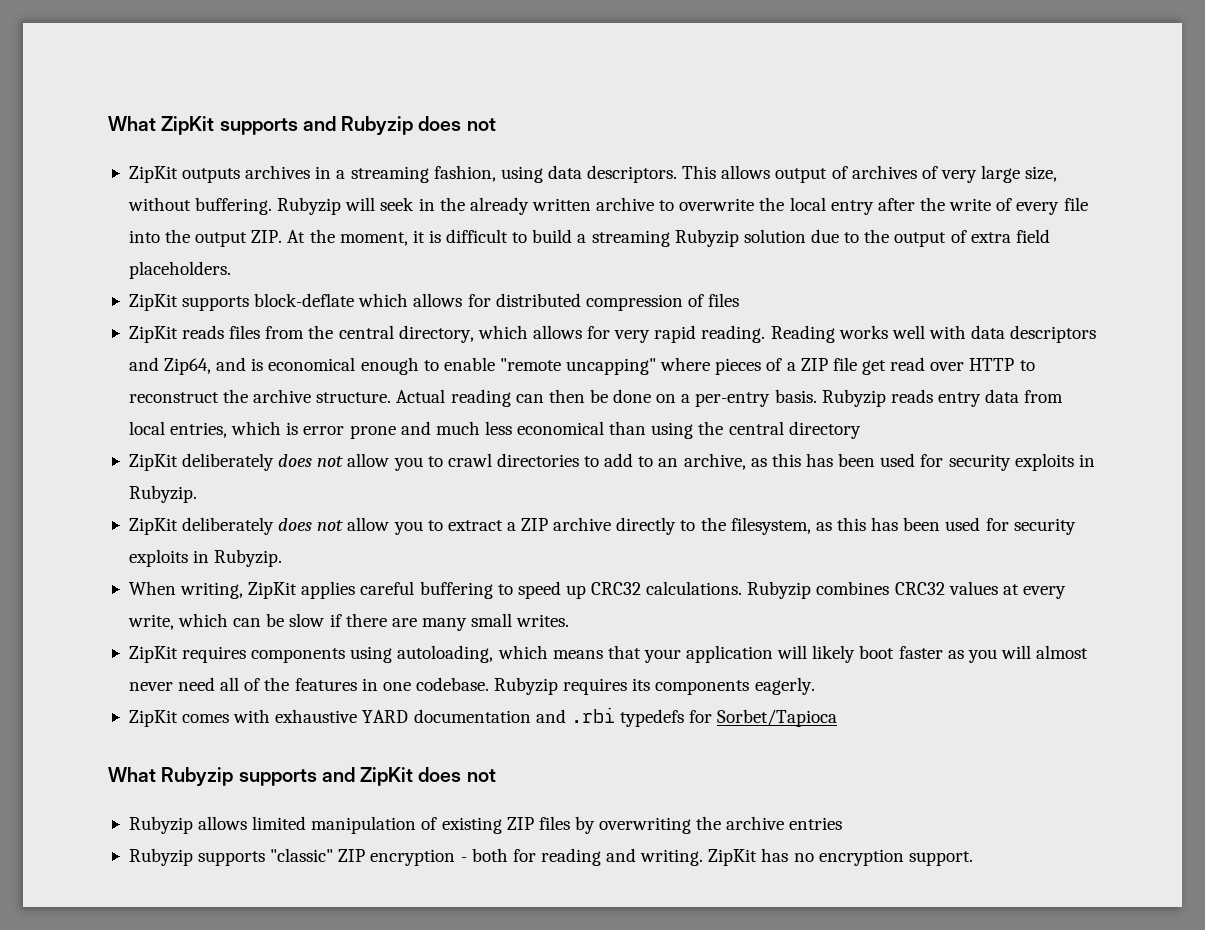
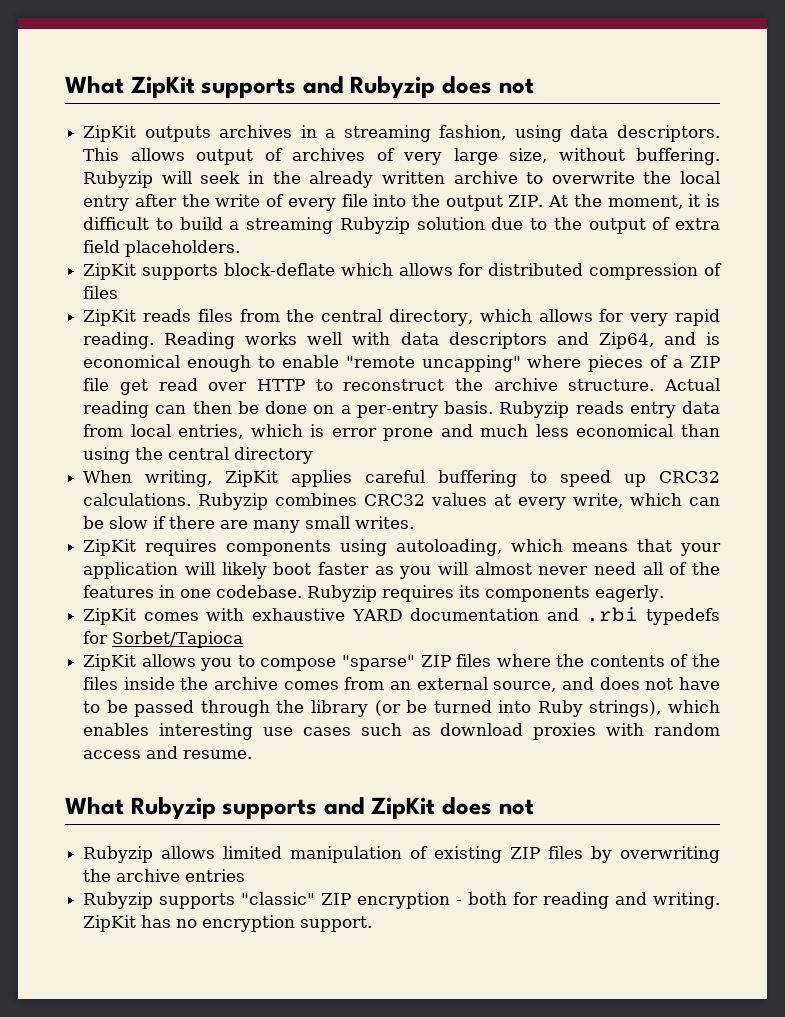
[128,453,1095,471] [128,485,197,503] [128,517,1076,535] [128,549,283,567] // ZipKit deliberately does not allow you to crawl directories to add to an archive, as this has been used for security exploits in Rubyzip. // ZipKit deliberately does not allow you to extract a ZIP archive directly to the filesystem, as this has been used for security exploits in Rubyzip. -> (314, 455) none
(838, 718) none -> [83,654,720,671] [83,677,721,692] [83,700,720,717] [83,723,720,740] [83,746,253,759] // ZipKit allows you to compose "sparse" ZIP files where the contents of the files inside the archive comes from an external source, and does not have to be passed through the library (or be turned into Ruby strings), which enables interesting use cases such as download proxies with random access and resume.

